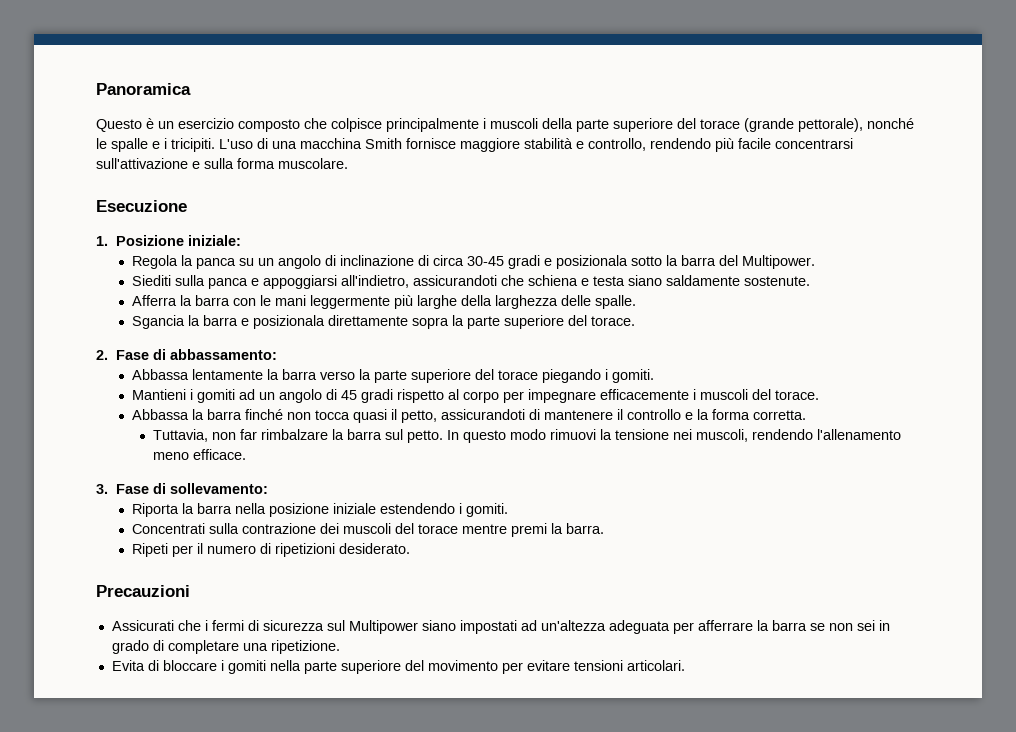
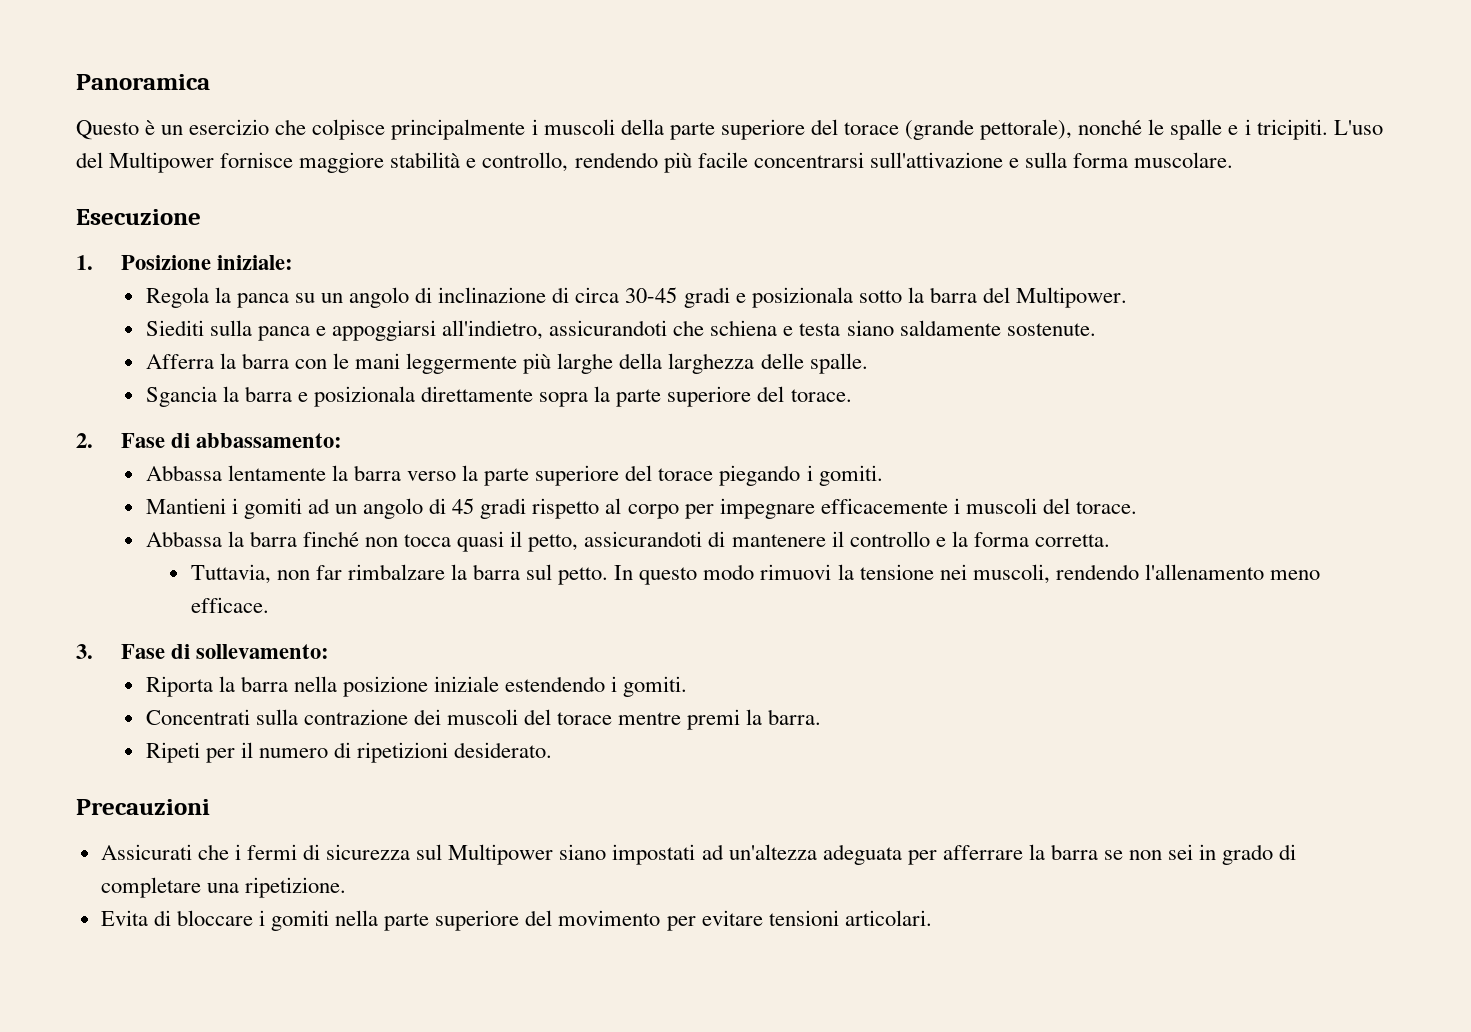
[238,119,300,132] composto -> (270, 127) none
[257,138,402,149] di una macchina Smith -> [76,152,215,173] del Multipower

